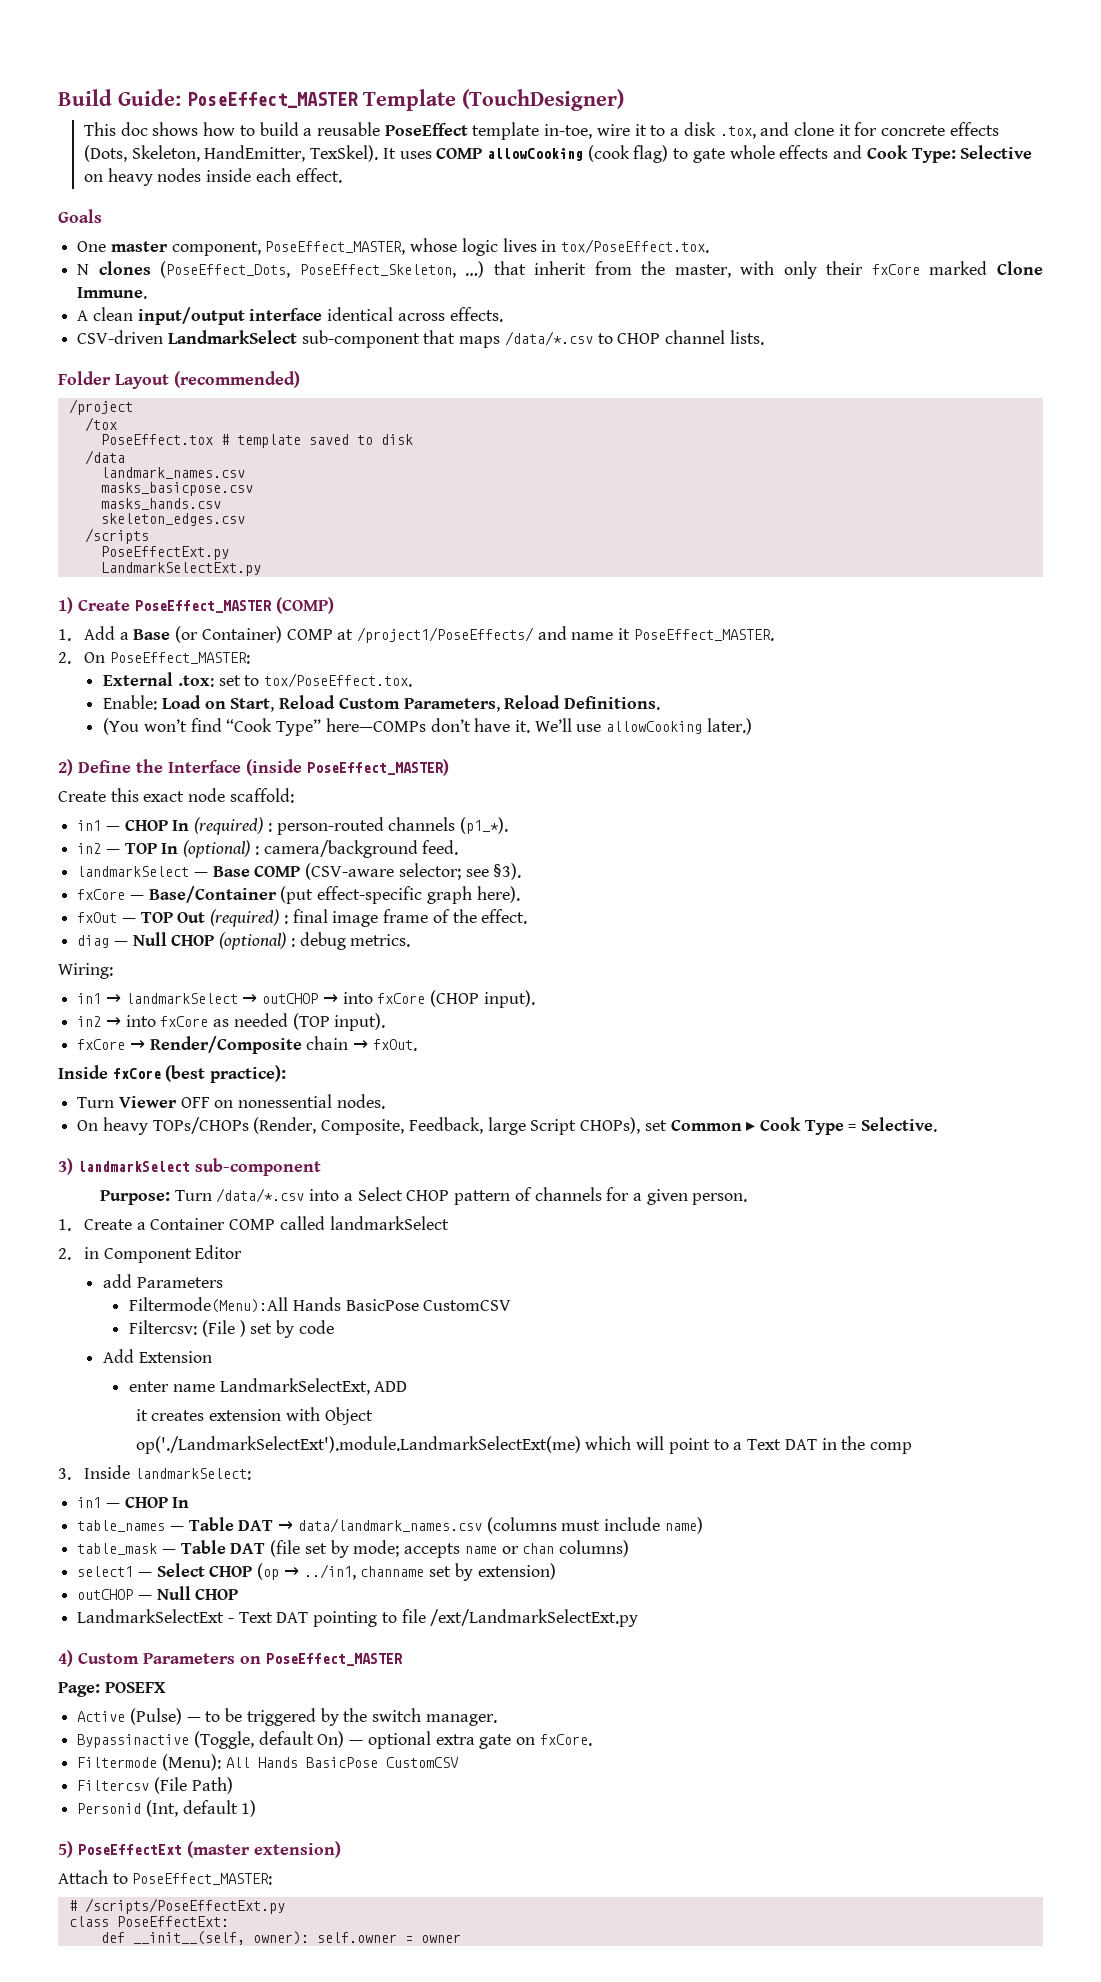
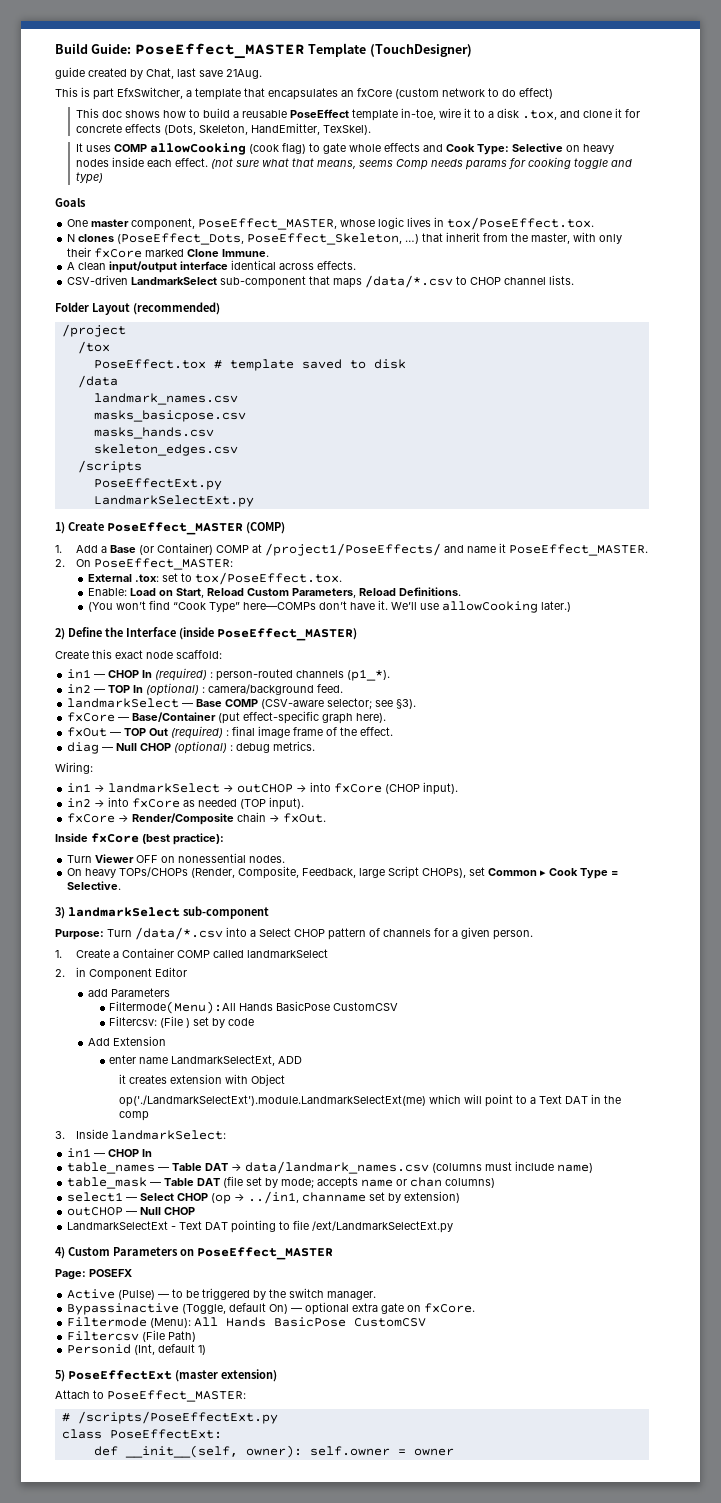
(624, 100) none -> [55,67,262,79] [55,87,553,100] // guide created by Chat, last save 21Aug. // This is part EfxSwitcher, a template that encapsulates an fxCore (custom network to do effect)
(379, 153) none -> (372, 130) //
(342, 175) none -> [211,157,633,170] [76,172,104,184] (not sure what that means, seems Comp needs params for cooking toggle and type)

